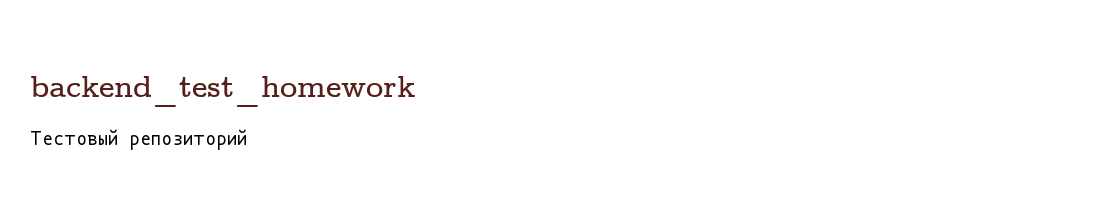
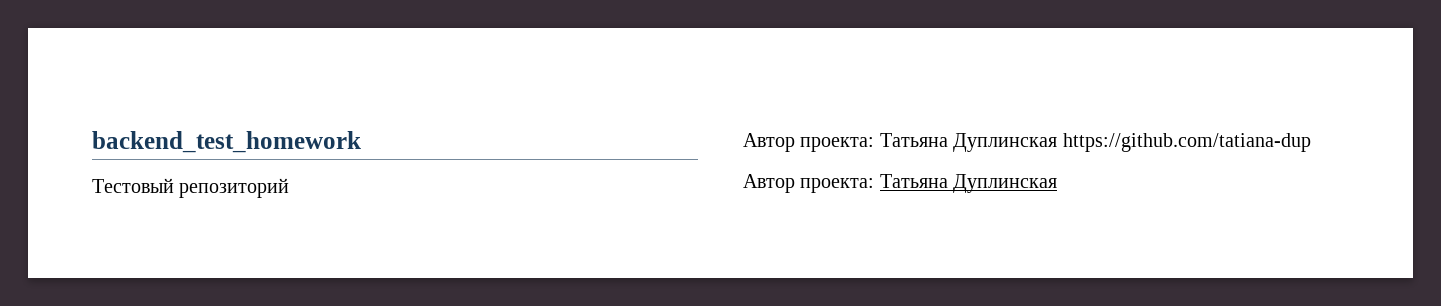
(247, 139) none -> [743,133,1311,152] [743,174,1058,193] // Автор проекта: Татьяна Дуплинская https://github.com/tatiana-dup // Автор проекта: Татьяна Дуплинская

